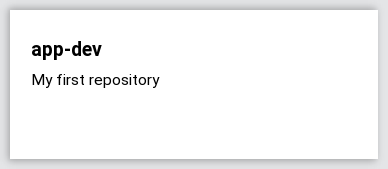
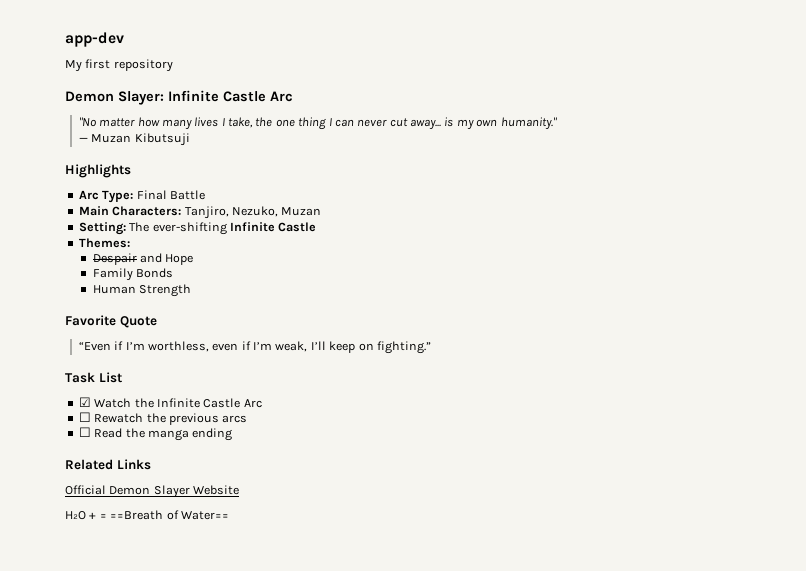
(161, 81) none -> [65,90,293,105] [78,117,557,130] [78,133,190,146] [65,164,131,178] [78,190,205,203] [78,206,322,219] [78,222,317,235] [78,238,130,248] [92,253,194,265] [92,268,173,281] [92,284,191,297] [65,315,157,328] [78,341,431,354] [65,372,122,383] [78,397,262,408] [78,412,248,425] [78,427,233,441] [65,459,151,470] [65,485,240,498] [65,510,229,520] // Demon Slayer: Infinite Castle Arc // "No matter how many lives I take, the one thing I can never cut away... is my own humanity." // — Muzan Kibutsuji // Highlights // Arc Type: Final Battle // Main Characters: Tanjiro, Nezuko, Muzan // Setting: The ever-shifting Infinite Castle // Themes: // Despair and Hope // Family Bonds // Human Strength // Favorite Quote // “Even if I’m worthless, even if I’m weak, I’ll keep on fighting.” // Task List // ☑ Watch the Infinite Castle Arc // ☐ Rewatch the previous arcs // ☐ Read the manga ending // Related Links // Official Demon Slayer Website // H₂O + = ==Breath of Water==

